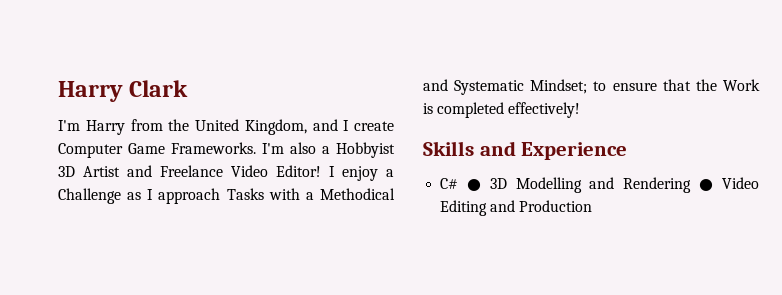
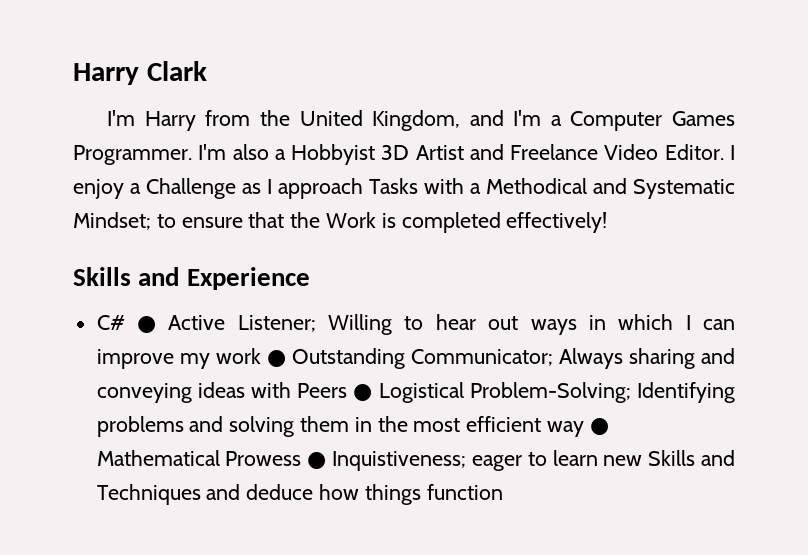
[343,120,394,131] [58,142,256,158] I create Computer Game Frameworks. -> [513,110,735,131] [73,145,192,165] I'm a Computer Games Programmer.
[276,165,321,177] Editor! -> [664,144,724,160] Editor.
[489,177,759,193] [440,200,593,216] 3D Modelling and Rendering ● Video Editing and Production -> [168,314,735,335] [96,348,735,369] [96,382,735,403] [96,416,609,437] [96,450,736,471] [96,484,503,505] Active Listener; Willing to hear out ways in which I can improve my work ● Outstanding Communicator; Always sharing and conveying ideas with Peers ● Logistical Problem-Solving; Identifying problems and solving them in the most efficient way ● Mathematical Prowess ● Inquistiveness; eager to learn new Skills and Techniques and deduce how things function

